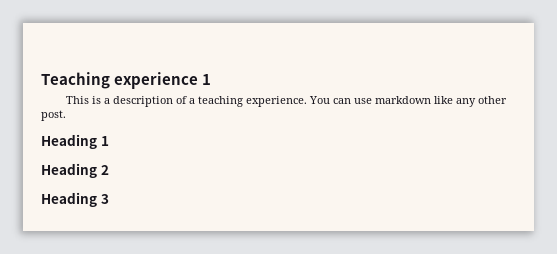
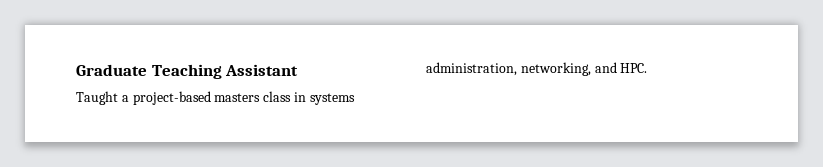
[41,72,212,89] [66,96,508,107] [41,110,66,121] [41,134,109,149] [41,163,109,178] [41,192,109,207] Teaching experience 1 // This is a description of a teaching experience. You can use markdown like any other post. // Heading 1 // Heading 2 // Heading 3 -> [76,64,299,79] [76,91,355,105] [426,62,648,76] Graduate Teaching Assistant // Taught a project-based masters class in systems administration, networking, and HPC.

